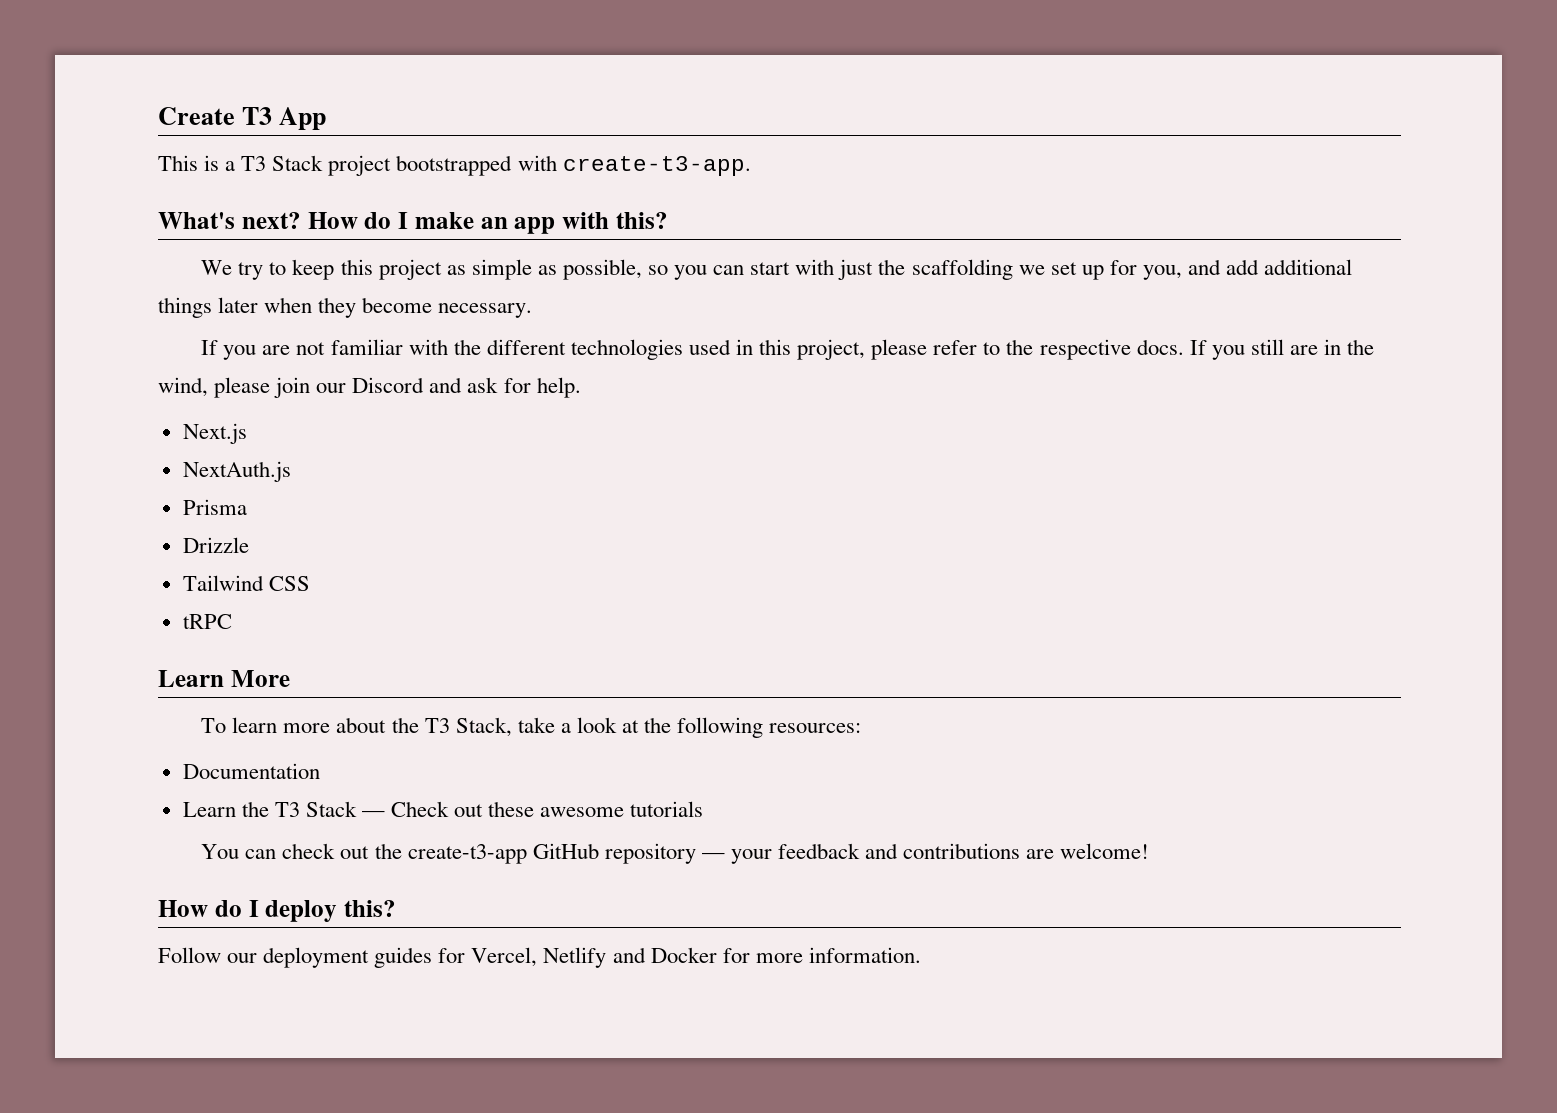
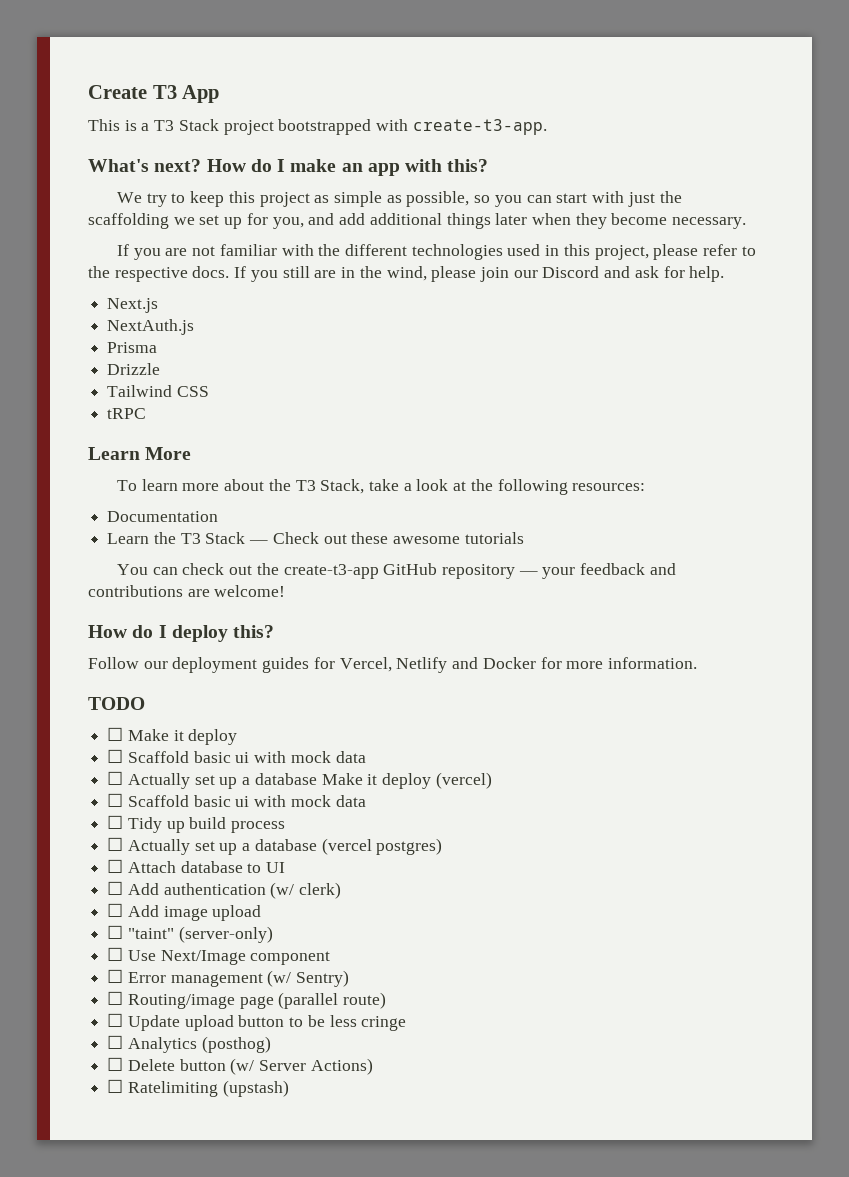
(921, 955) none -> [88,697,145,710] [107,727,238,745] [107,749,366,763] [107,771,492,789] [107,793,366,807] [107,815,286,833] [107,837,443,855] [107,859,286,873] [107,881,342,899] [107,903,262,921] [107,925,273,943] [107,947,331,965] [107,969,350,987] [107,991,387,1009] [107,1013,407,1031] [107,1035,271,1053] [107,1057,373,1075] [107,1079,289,1097] // TODO // ☐ Make it deploy // ☐ Scaffold basic ui with mock data // ☐ Actually set up a database Make it deploy (vercel) // ☐ Scaffold basic ui with mock data // ☐ Tidy up build process // ☐ Actually set up a database (vercel postgres) // ☐ Attach database to UI // ☐ Add authentication (w/ clerk) // ☐ Add image upload // ☐ "taint" (server-only) // ☐ Use Next/Image component // ☐ Error management (w/ Sentry) // ☐ Routing/image page (parallel route) // ☐ Update upload button to be less cringe // ☐ Analytics (posthog) // ☐ Delete button (w/ Server Actions) // ☐ Ratelimiting (upstash)

